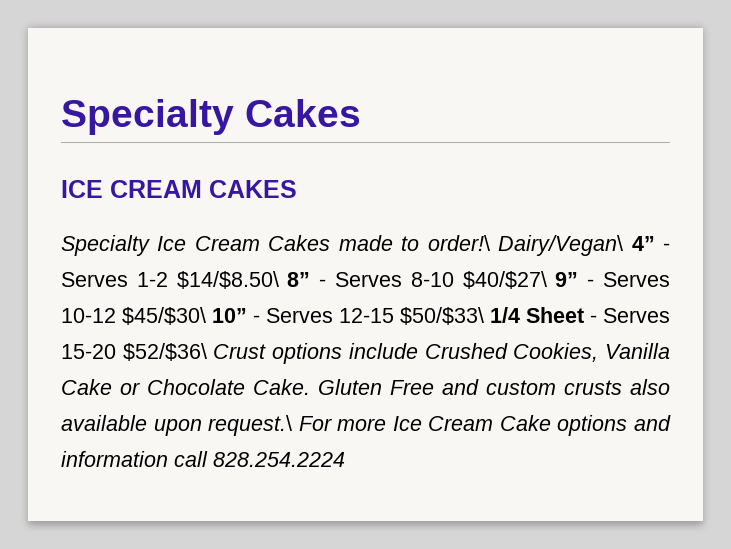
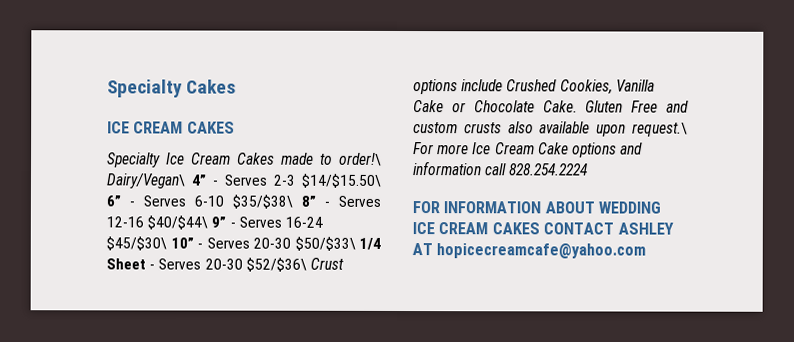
[136,271,279,289] 1-2 $14/$8.50\ -> [273,173,381,188] [106,194,293,209] 2-3 $14/$15.50\ 6” - Serves 6-10 $35/$38\
[410,271,547,289] 8-10 $40/$27\ -> [106,215,209,230] 12-16 $40/$44\
[61,308,116,323] 10-12 -> [284,216,323,228] 16-24
[339,308,394,323] 12-15 -> [253,237,291,249] 20-30
[61,344,116,359] 15-20 -> [204,258,243,270] 20-30
(345, 459) none -> [412,201,662,214] [412,222,674,235] [412,243,647,259] // FOR INFORMATION ABOUT WEDDING ICE CREAM CAKES CONTACT ASHLEY AT hopicecreamcafe@yahoo.com

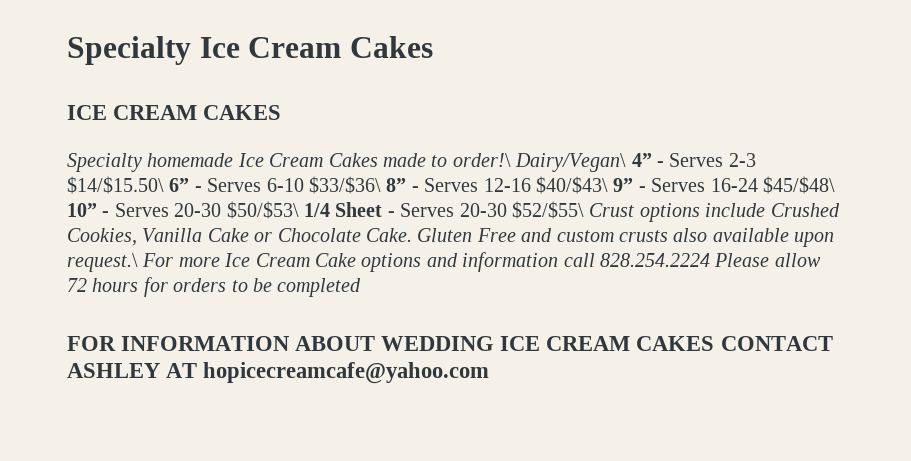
[107,79,183,98] Specialty -> [67,36,342,65] Specialty Ice Cream
(161, 160) none -> [147,153,234,167] homemade
[232,194,293,209] $35/$38\ -> [309,176,381,194] $33/$36\
[147,215,209,230] $40/$44\ -> [535,176,608,194] $40/$43\
[106,236,167,251] $45/$30\ -> [762,176,835,194] $45/$48\
[294,236,356,251] $50/$33\ -> [226,201,299,219] $50/$53\
[245,257,307,272] $52/$36\ -> [511,201,584,219] $52/$55\
(589, 169) none -> [714,253,821,267] [67,277,362,297] Please allow 72 hours for orders to be completed

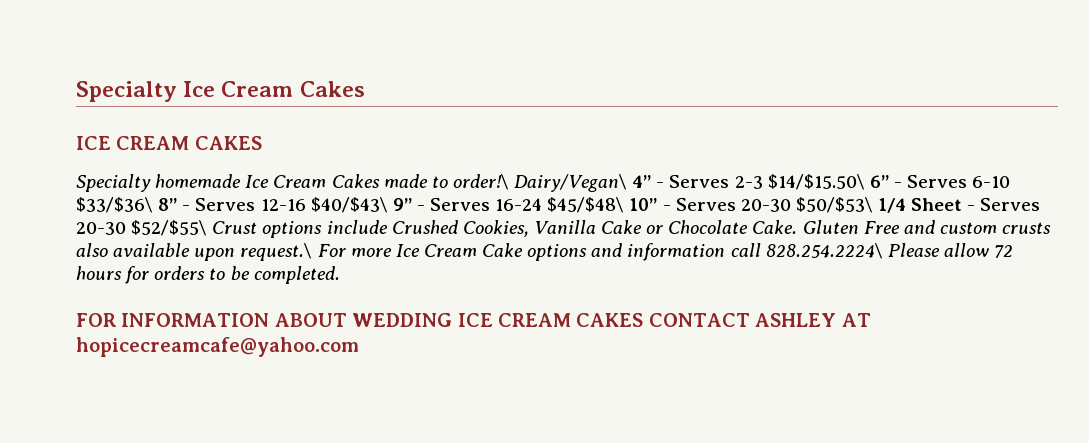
[599,253,710,267] 828.254.2224 -> [765,243,883,259] 828.254.2224\
[277,278,362,297] completed -> [253,266,340,284] completed.

